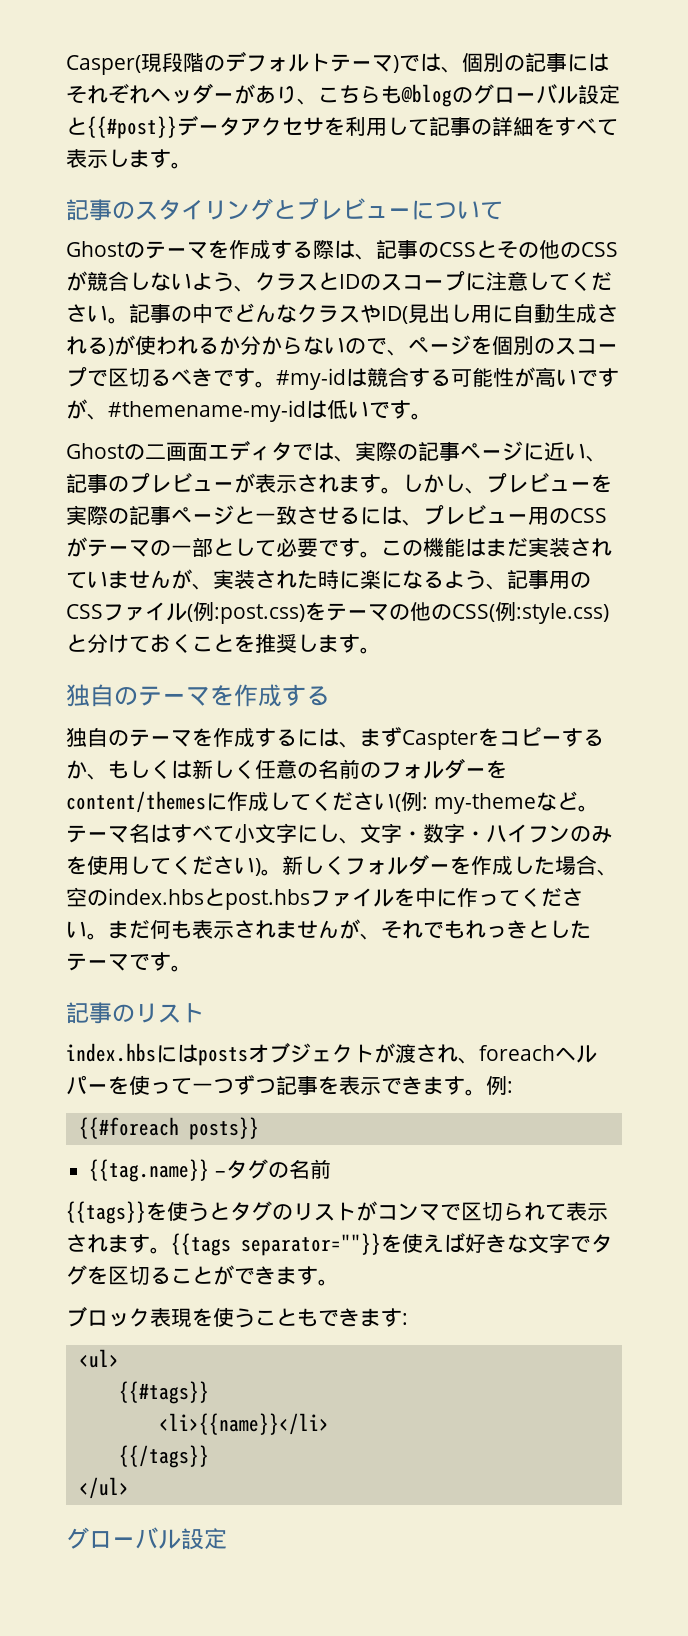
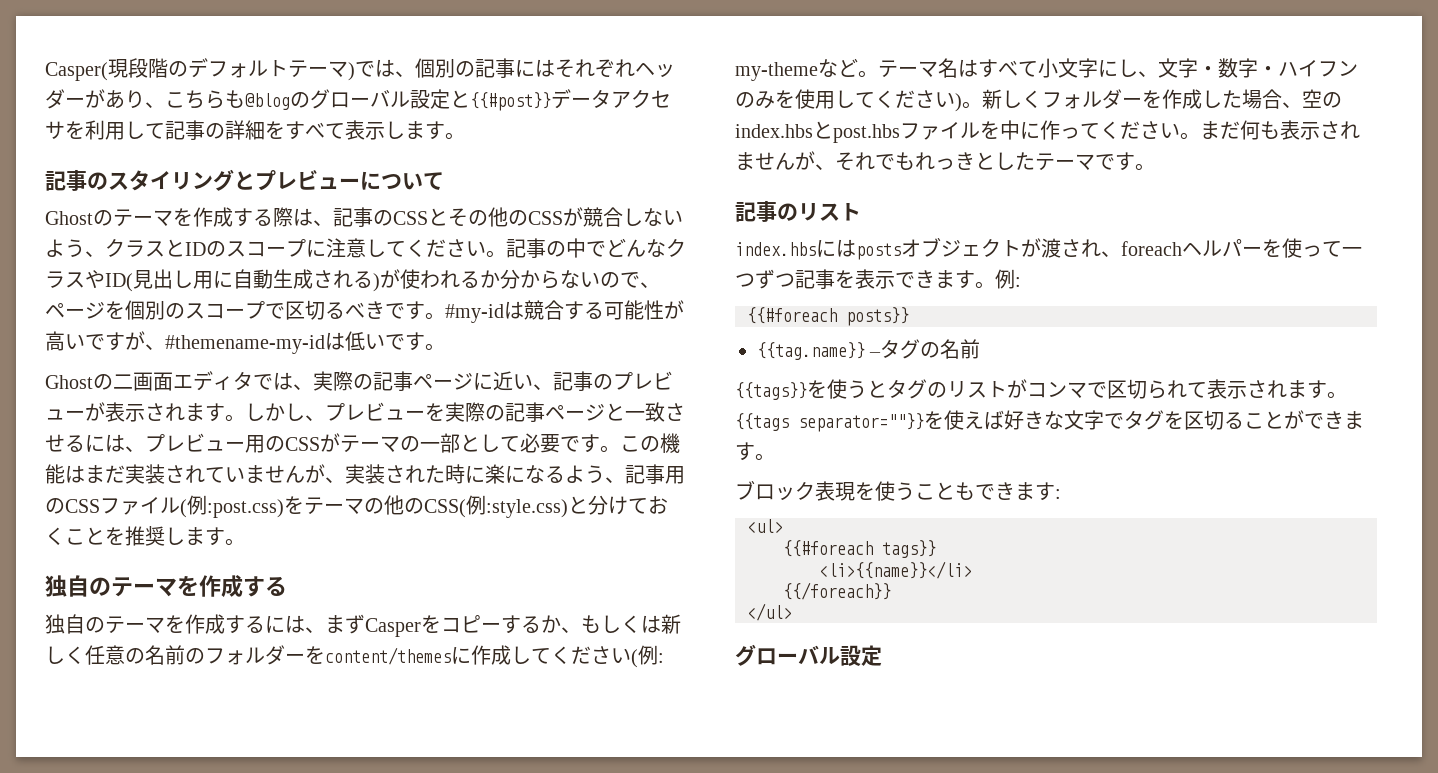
[402,730,478,750] Caspter -> [365,618,421,637] Casper
[118,1381,209,1404] {{#tags}} -> [783,540,936,558] {{#foreach tags}}
[118,1445,209,1468] {{/tags}} -> [783,582,891,600] {{/foreach}}

